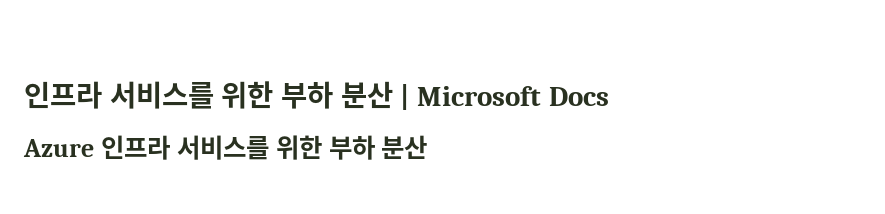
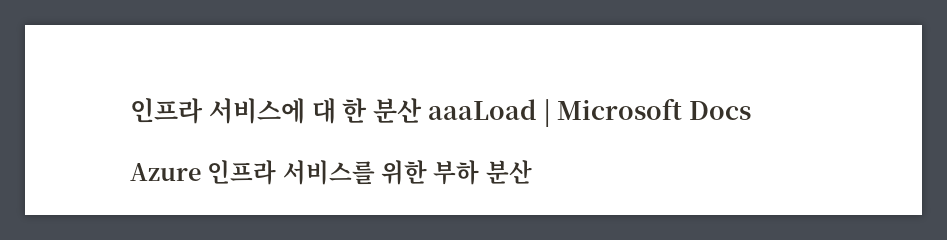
[24,81,393,109] 인프라 서비스를 위한 부하 분산 -> [130,98,536,124] 인프라 서비스에 대 한 분산 aaaLoad

